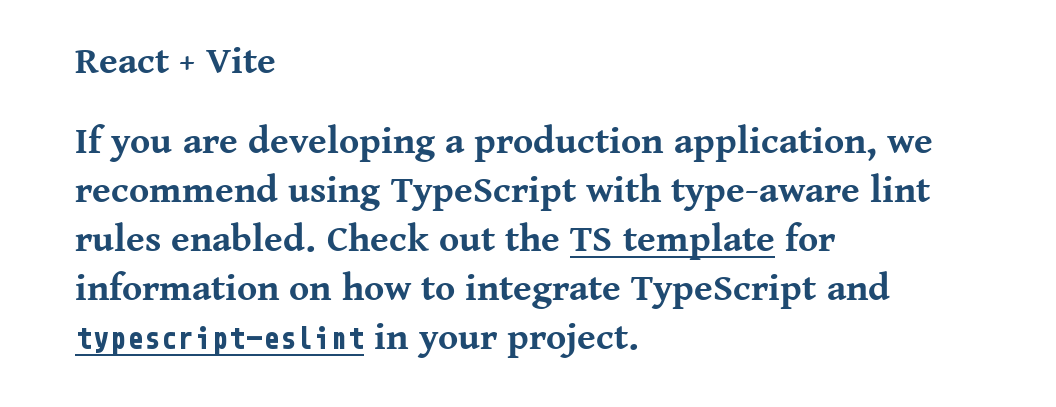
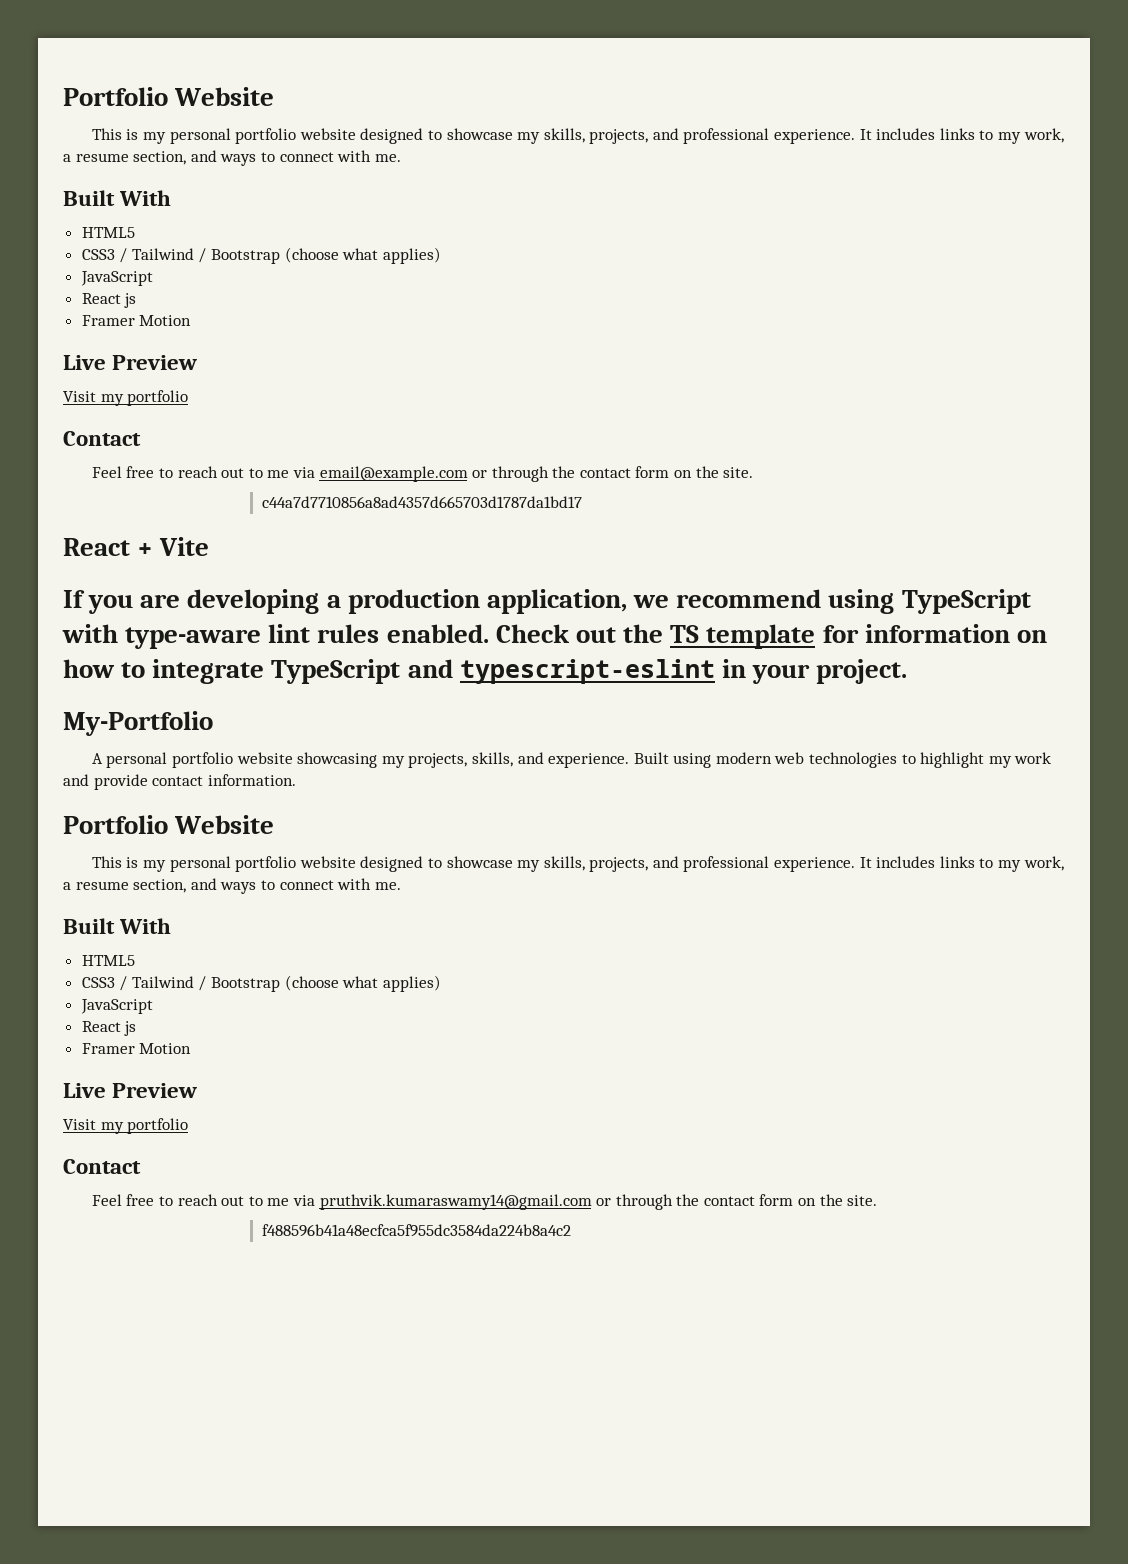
(75, 61) none -> [63,87,275,106] [91,128,1064,144] [63,150,401,166] [63,190,172,206] [81,227,135,238] [81,247,441,264] [80,271,153,286] [81,293,137,308] [81,315,192,326] [63,355,198,370] [63,390,189,406] [63,431,141,446] [91,466,754,482] [262,496,583,508] Portfolio Website // This is my personal portfolio website designed to showcase my skills, projects, and professional experience. It includes links to my work, a resume section, and ways to connect with me. // Built With // HTML5 // CSS3 / Tailwind / Bootstrap (choose what applies) // JavaScript // React js // Framer Motion // Live Preview // Visit my portfolio // Contact // Feel free to reach out to me via email@example.com or through the contact form on the site. // c44a7d7710856a8ad4357d665703d1787da1bd17 //
(639, 340) none -> [63,711,213,736] [91,752,1052,768] [63,774,296,790] [63,815,275,834] [91,856,1064,872] [63,878,401,894] [63,918,172,934] [81,955,135,966] [81,975,441,992] [80,999,153,1014] [81,1021,137,1036] [81,1043,192,1054] [63,1083,198,1098] [63,1118,189,1134] [63,1159,141,1174] [91,1194,878,1210] [262,1224,572,1237] // My-Portfolio // A personal portfolio website showcasing my projects, skills, and experience. Built using modern web technologies to highlight my work and provide contact information. // Portfolio Website // This is my personal portfolio website designed to showcase my skills, projects, and professional experience. It includes links to my work, a resume section, and ways to connect with me. // Built With // HTML5 // CSS3 / Tailwind / Bootstrap (choose what applies) // JavaScript // React js // Framer Motion // Live Preview // Visit my portfolio // Contact // Feel free to reach out to me via pruthvik.kumaraswamy14@gmail.com or through the contact form on the site. // f488596b41a48ecfca5f955dc3584da224b8a4c2

